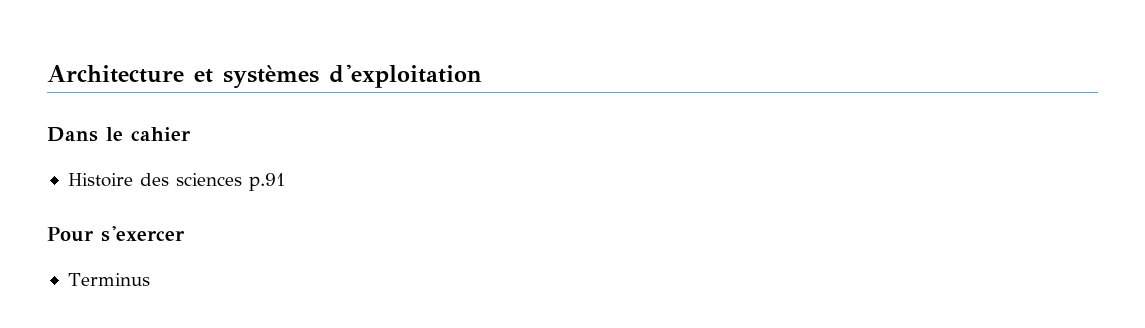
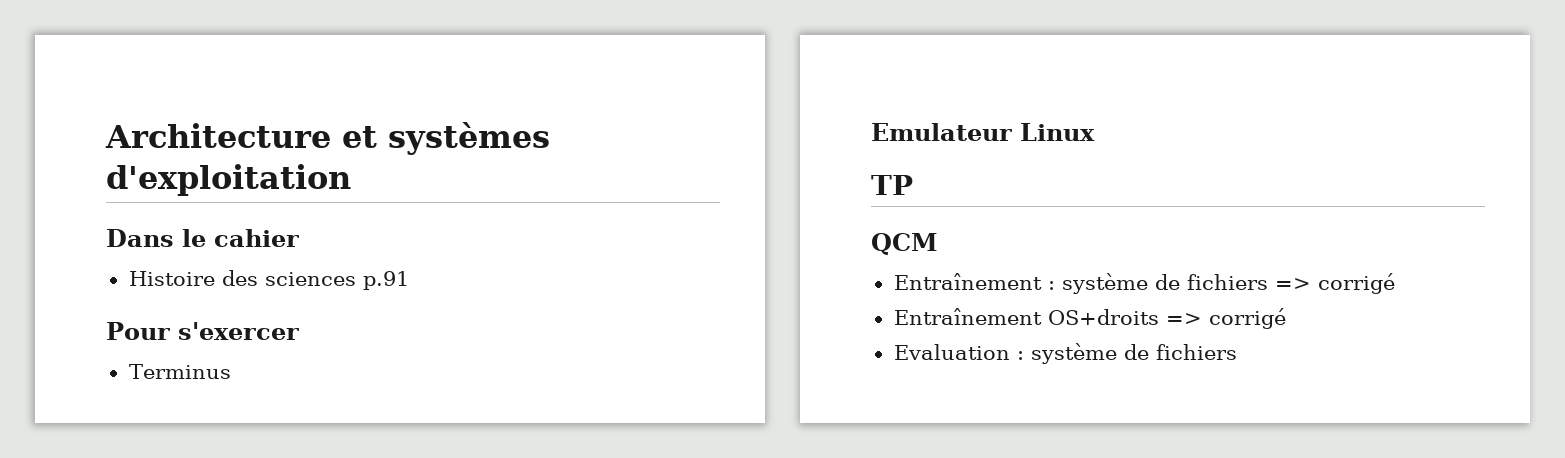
(150, 279) none -> [871,123,1095,141] [871,175,913,195] [871,233,938,255] [893,273,1395,294] [893,308,1286,329] [893,343,1237,364] // Emulateur Linux // TP // QCM // Entraînement : système de fichiers => corrigé // Entraînement OS+droits => corrigé // Evaluation : système de fichiers

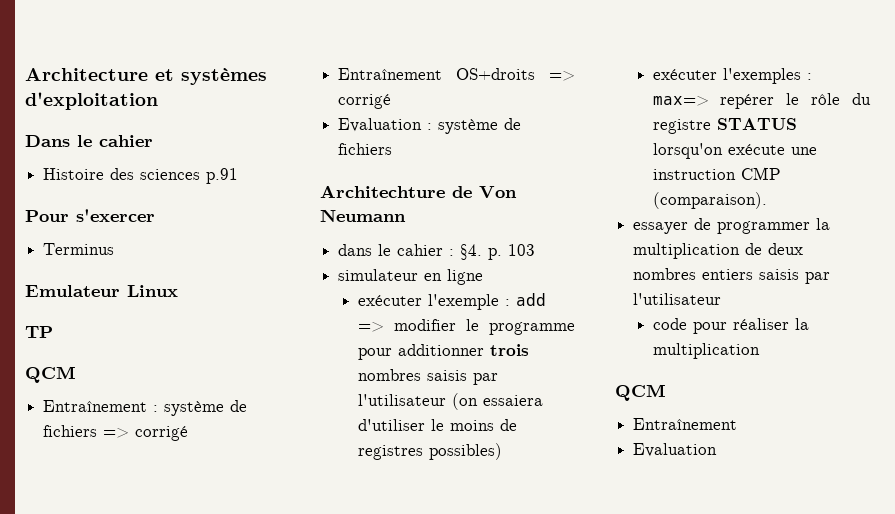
(1237, 352) none -> [320,185,517,198] [320,209,406,222] [338,244,536,260] [338,269,484,285] [357,293,546,310] [357,319,575,335] [357,344,529,360] [357,369,498,385] [357,393,543,410] [357,419,517,431] [357,443,502,460] [652,68,812,84] [652,93,871,109] [652,118,797,134] [652,143,817,159] [652,167,781,180] [652,192,767,209] [633,218,831,234] [633,243,804,259] [633,268,831,284] [633,293,722,305] [652,318,809,334] [652,343,760,359] [615,384,666,401] [633,418,738,430] [633,443,718,457] // Architechture de Von Neumann // dans le cahier : §4. p. 103 // simulateur en ligne // exécuter l'exemple : add => modifier le programme pour additionner trois nombres saisis par l'utilisateur (on essaiera d'utiliser le moins de registres possibles) // exécuter l'exemples : max=> repérer le rôle du registre STATUS lorsqu'on exécute une instruction CMP (comparaison). // essayer de programmer la multiplication de deux nombres entiers saisis par l'utilisateur // code pour réaliser la multiplication // QCM // Entraînement // Evaluation

